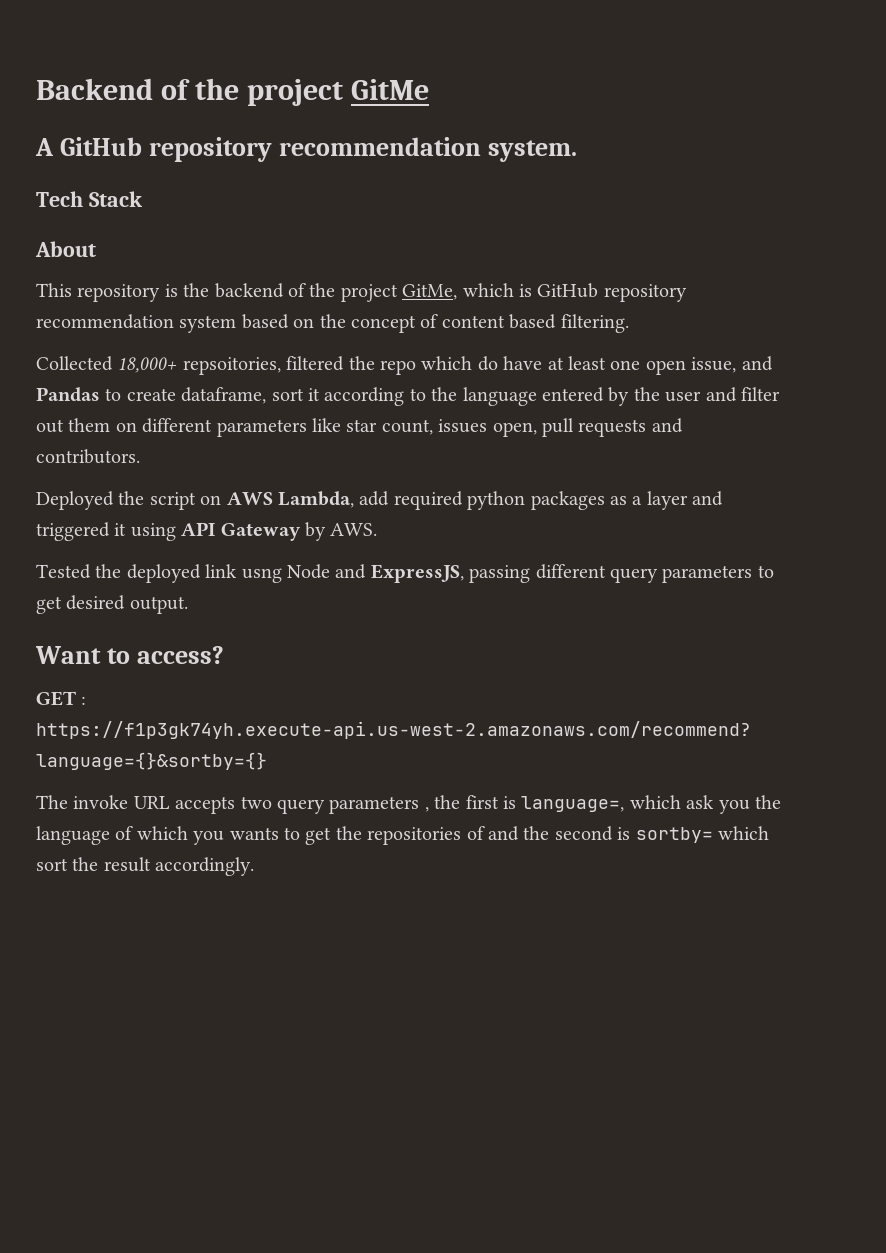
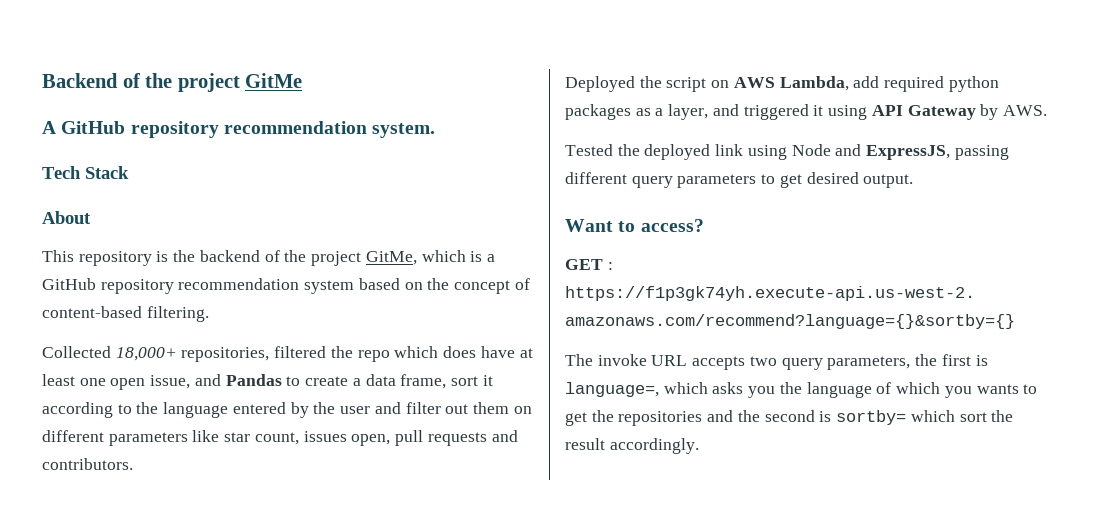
(532, 290) none -> [486,254,495,262] a
[441,314,557,329] content based -> [42,306,142,318] content-based
[182,357,281,375] repsoitories, -> [181,347,270,362] repositories,
[477,356,498,371] do -> [443,346,477,358] does
[181,387,267,404] dataframe, -> [352,374,447,389] a data frame,
[646,491,688,510] layer -> [668,104,709,120] layer,
[241,568,282,583] usng -> [747,145,787,160] using
[329,796,429,814] parameters , -> [827,356,911,370] parameters,
[686,795,715,809] ask -> [712,382,744,394] asks
[466,826,485,840] of -> (703, 418) none

